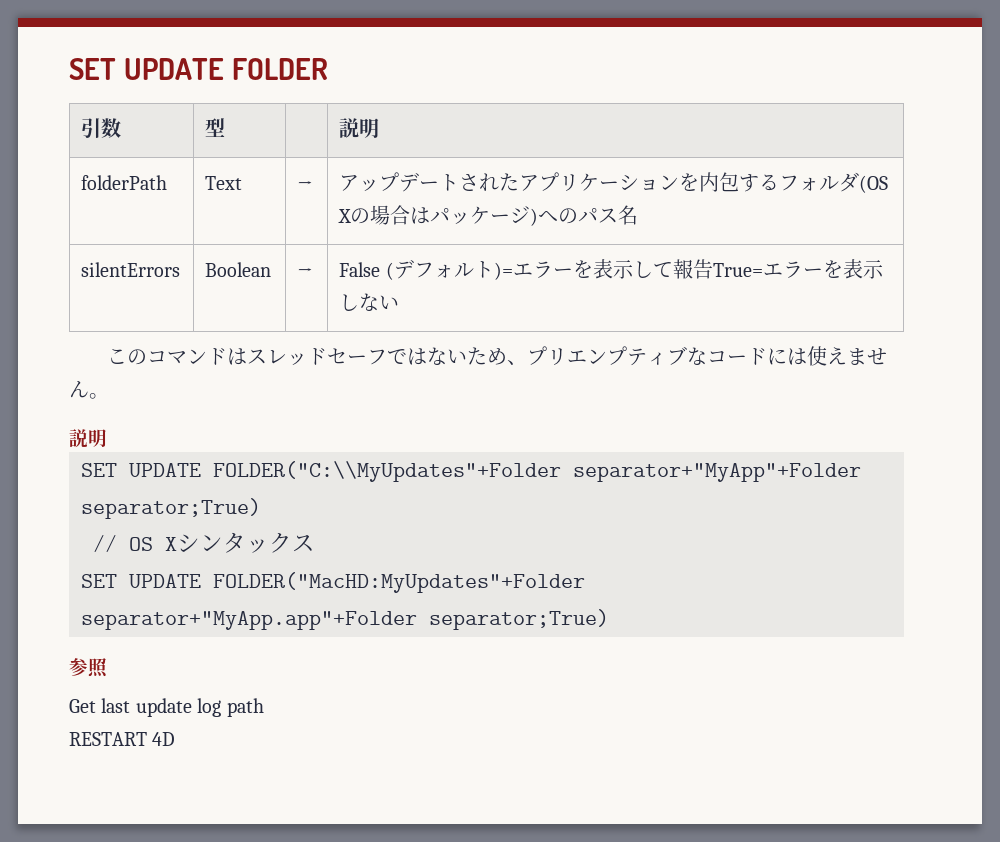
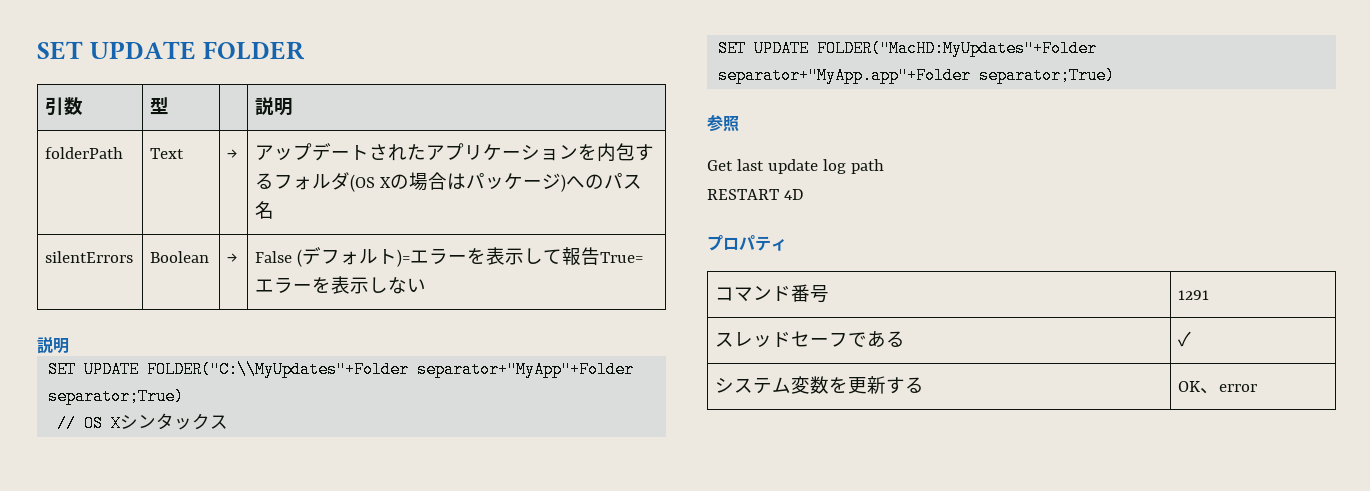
[106,346,887,366] [69,380,109,399] // このコマンドはスレッドセーフではないため、プリエンプティブなコードには使えません。 -> (427, 285) none
(176, 739) none -> [707,235,787,251] [715,284,830,303] [1178,290,1210,300] [715,330,906,348] [1178,331,1192,347] [715,376,925,394] [1178,381,1258,394] // プロパティ // コマンド番号 | 1291 // スレッドセーフである | ✓ // システム変数を更新する | OK、error

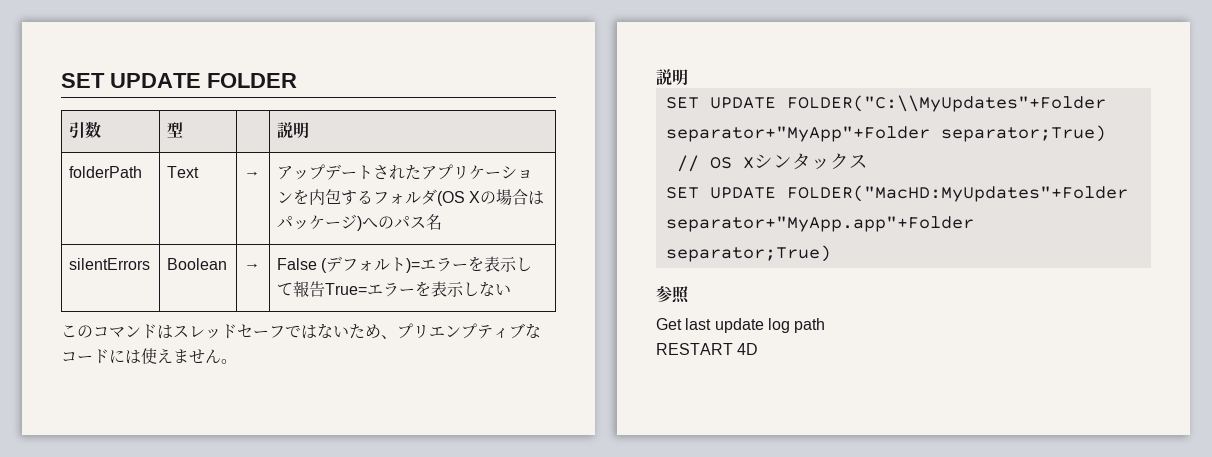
(427, 285) none -> [61,323,541,339] [61,348,237,364] // このコマンドはスレッドセーフではないため、プリエンプティブなコードには使えません。
[707,235,787,251] [715,284,830,303] [1178,290,1210,300] [715,330,906,348] [1178,331,1192,347] [715,376,925,394] [1178,381,1258,394] // プロパティ // コマンド番号 | 1291 // スレッドセーフである | ✓ // システム変数を更新する | OK、error -> (759, 349) none

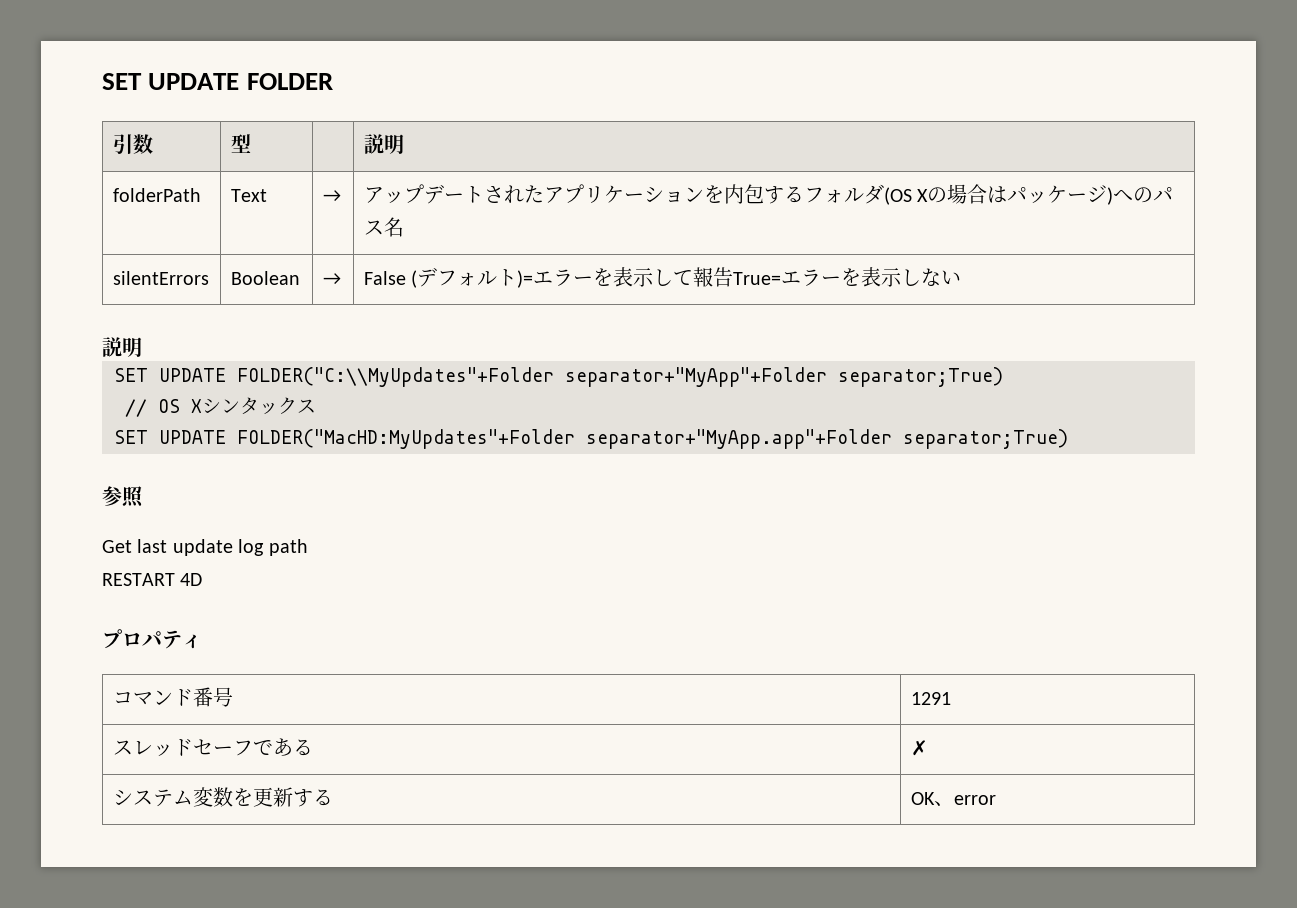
[61,323,541,339] [61,348,237,364] // このコマンドはスレッドセーフではないため、プリエンプティブなコードには使えません。 -> (962, 277) none
(759, 349) none -> [102,629,202,649] [112,687,233,707] [910,692,951,705] [112,738,313,757] [910,740,928,756] [112,787,333,807] [910,792,996,806] // プロパティ // コマンド番号 | 1291 // スレッドセーフである | ✗ // システム変数を更新する | OK、error

